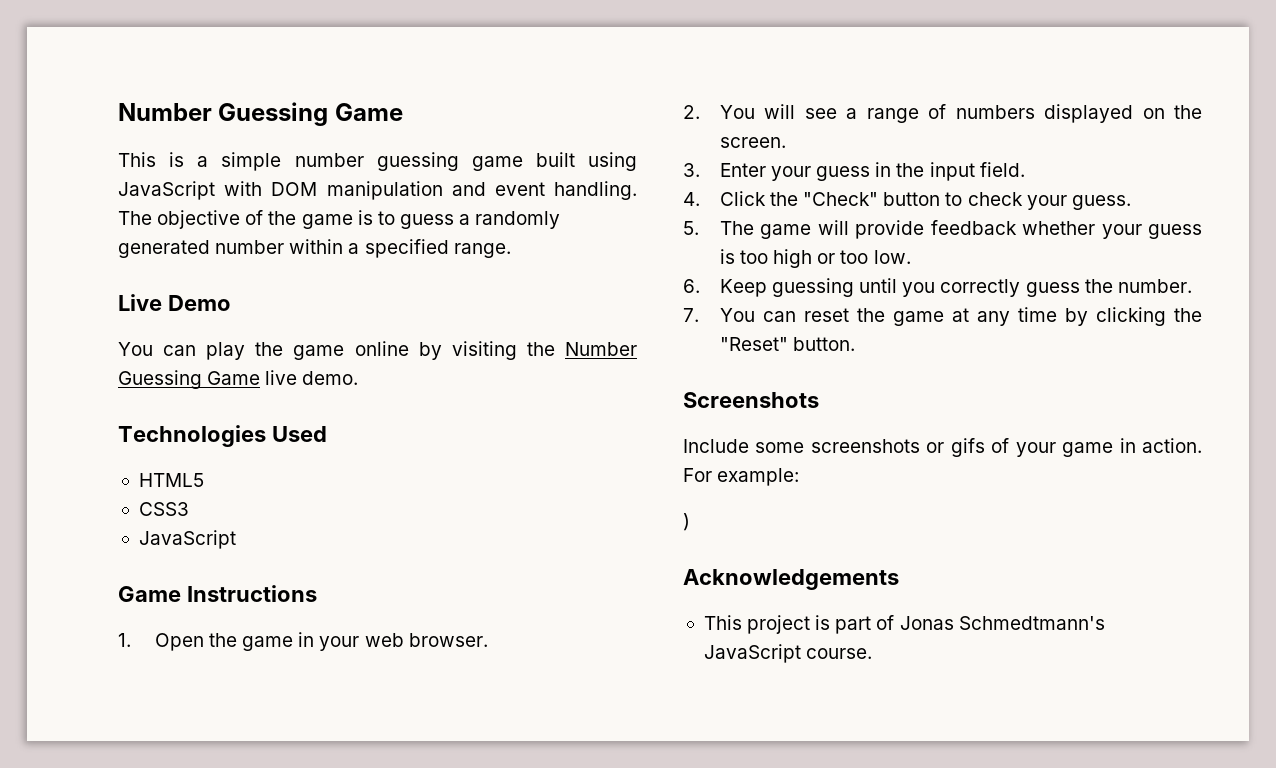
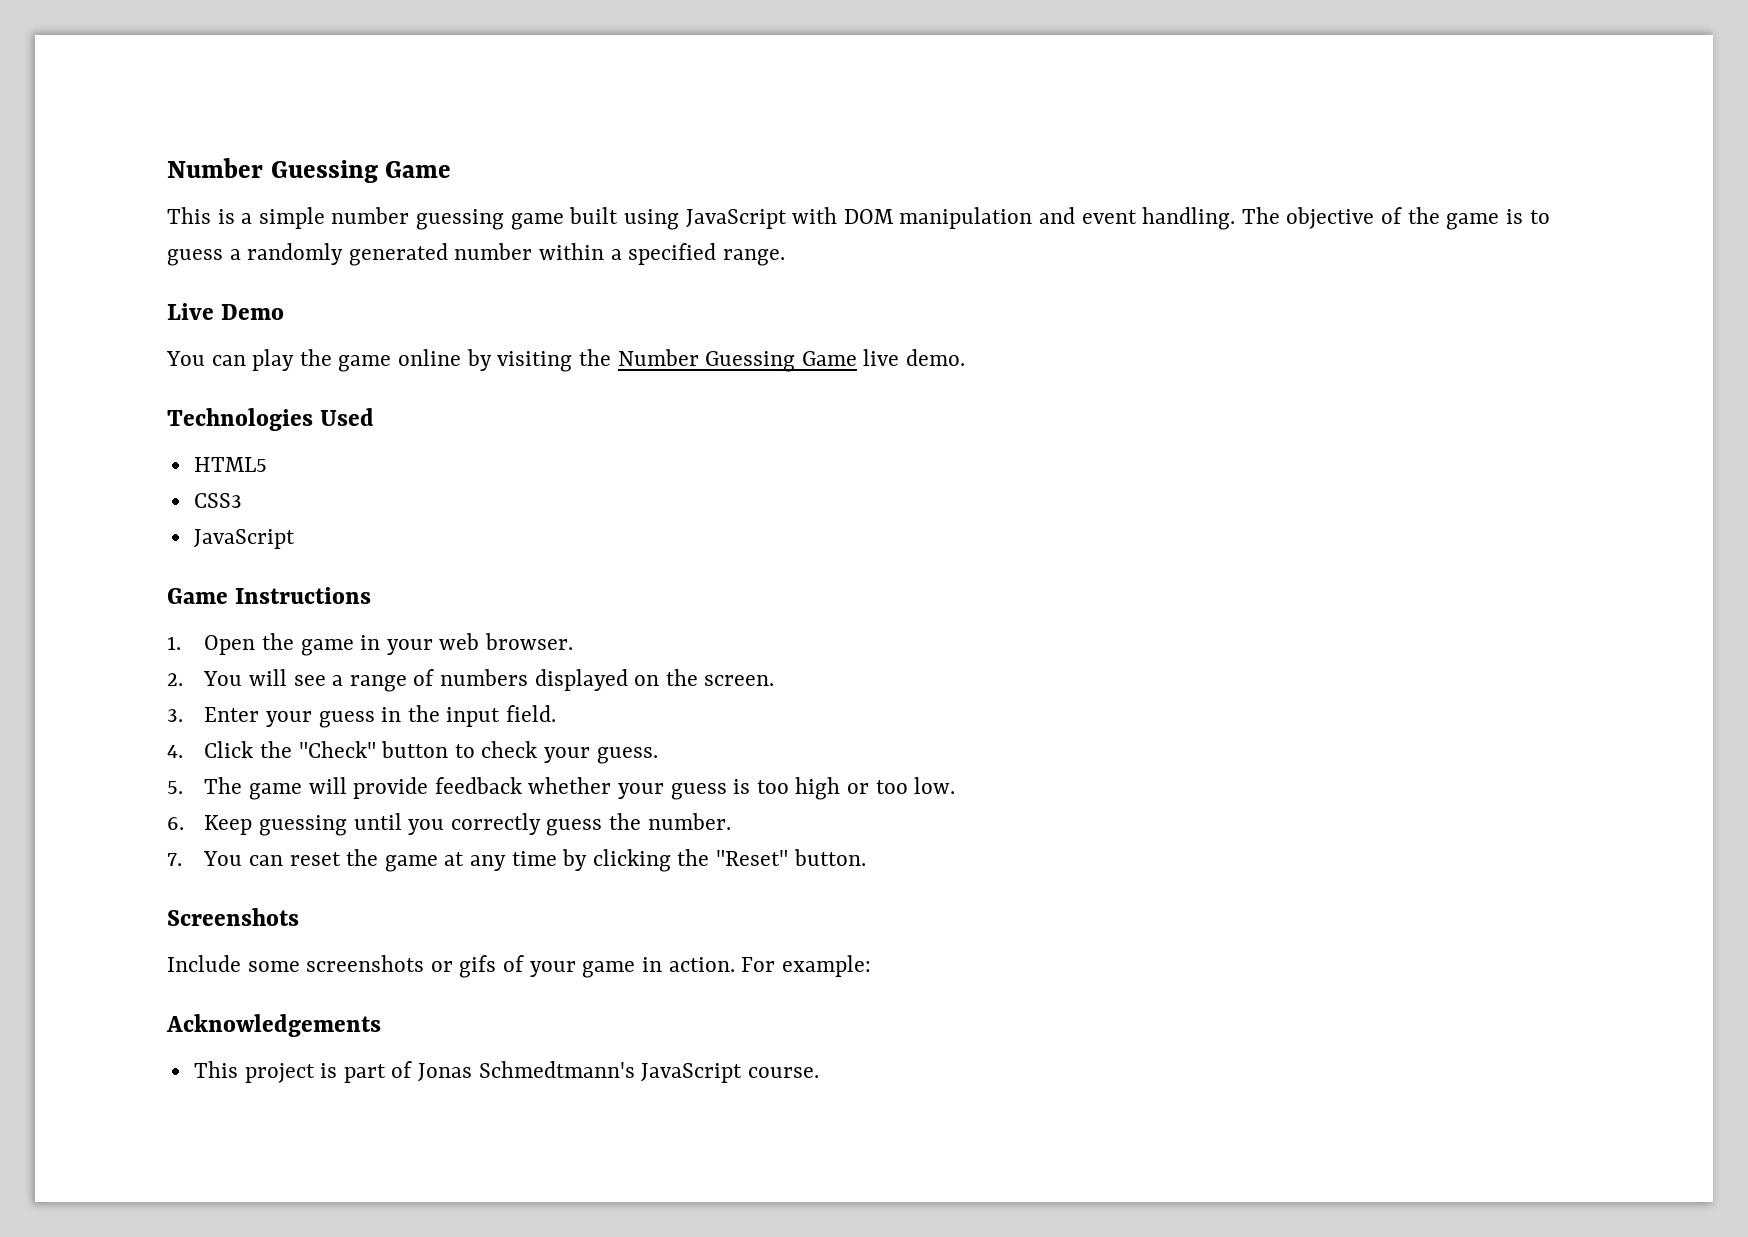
[683,513,690,531] // ) -> (871, 966) none

